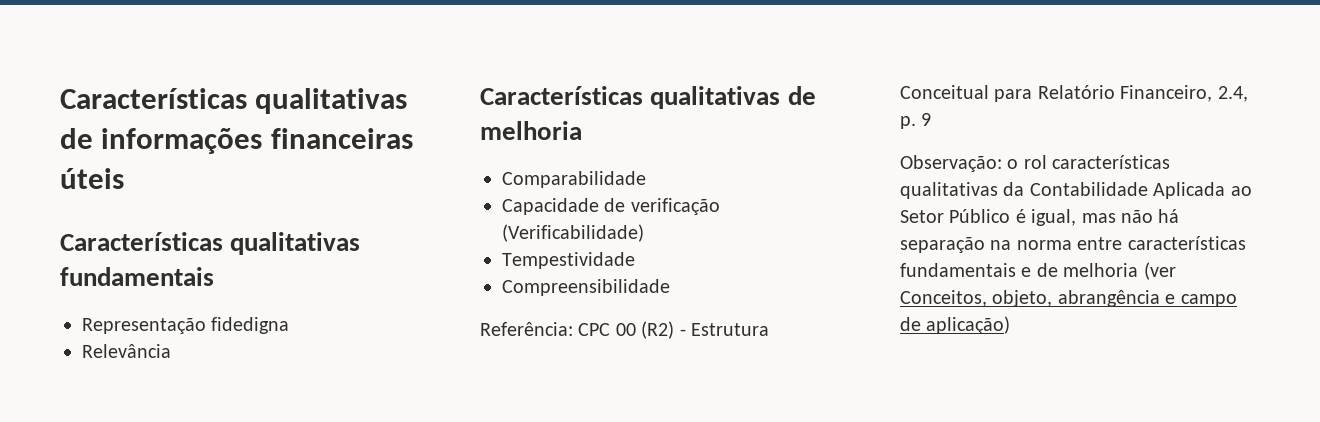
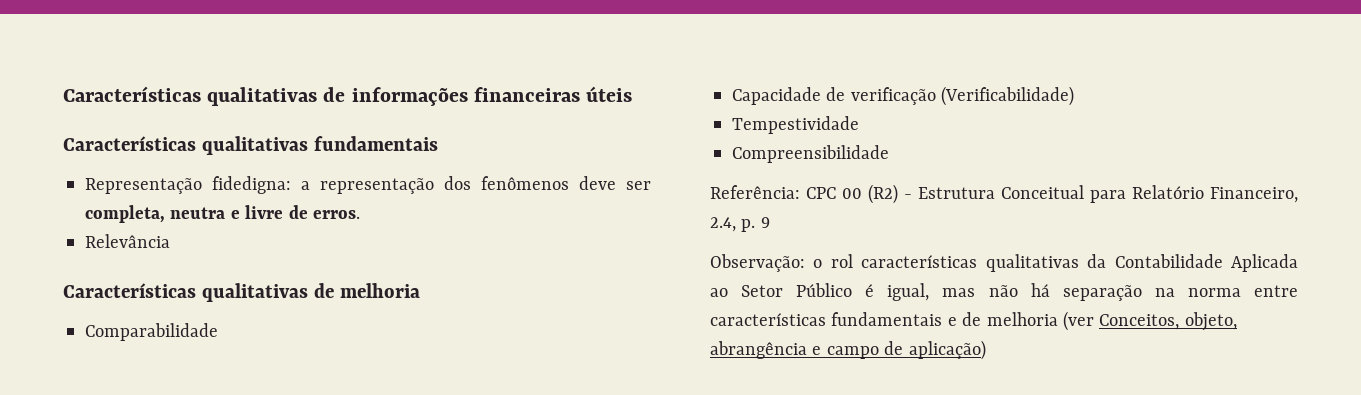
[211,317,290,334] fidedigna -> [212,176,651,194] [85,205,360,223] fidedigna: a representação dos fenômenos deve ser completa, neutra e livre de erros.

